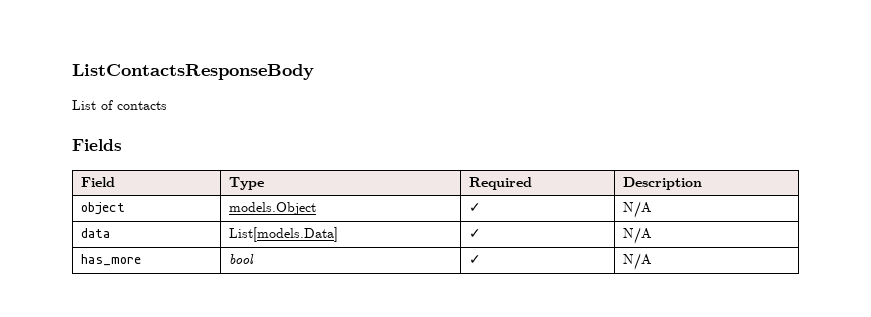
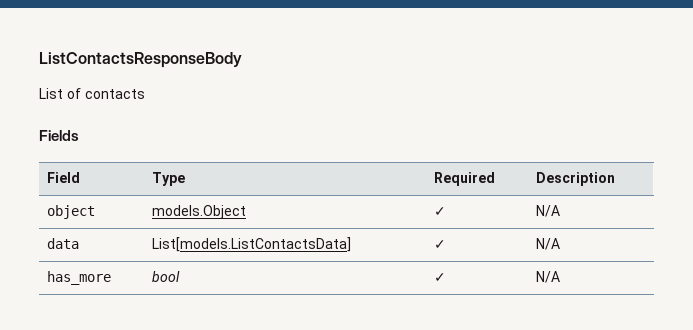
[229,227,339,242] List[models.Data] -> [151,237,351,252] List[models.ListContactsData]

